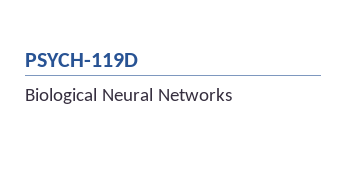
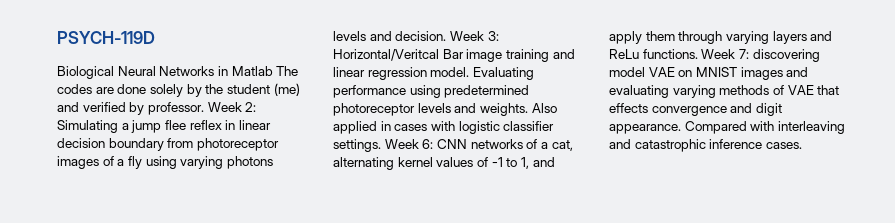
(232, 94) none -> [217,66,299,76] [57,83,300,97] [57,102,257,115] [57,120,271,133] [57,138,279,151] [57,156,273,169] [333,31,499,41] [333,49,575,62] [333,67,534,80] [333,85,530,98] [333,103,557,116] [333,121,555,134] [333,139,573,152] [333,157,555,170] [609,31,833,44] [609,49,820,62] [609,67,809,80] [609,85,840,98] [609,103,782,116] [609,121,845,134] [609,139,802,152] in Matlab The codes are done solely by the student (me) and verified by professor. Week 2: Simulating a jump flee reflex in linear decision boundary from photoreceptor images of a fly using varying photons levels and decision. Week 3: Horizontal/Veritcal Bar image training and linear regression model. Evaluating performance using predetermined photoreceptor levels and weights. Also applied in cases with logistic classifier settings. Week 6: CNN networks of a cat, alternating kernel values of -1 to 1, and apply them through varying layers and ReLu functions. Week 7: discovering model VAE on MNIST images and evaluating varying methods of VAE that effects convergence and digit appearance. Compared with interleaving and catastrophic inference cases.

